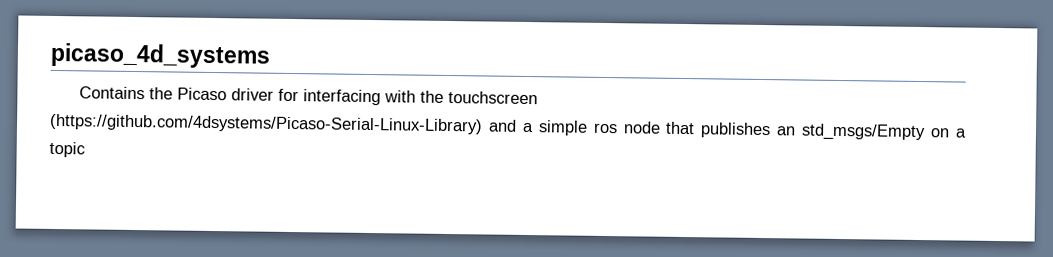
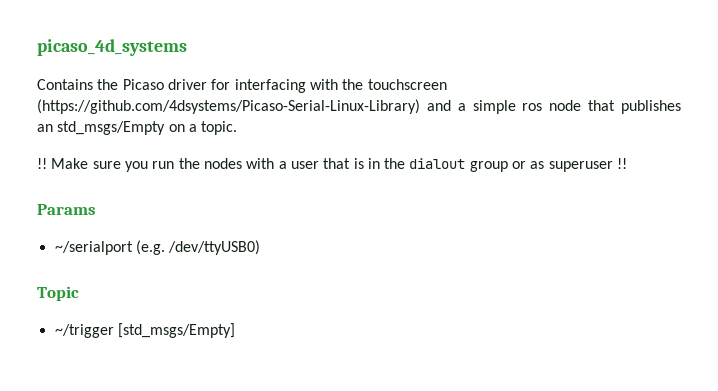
[49,141,85,158] topic -> [201,121,238,135] [37,158,628,172] [37,204,96,215] [54,240,261,255] [37,286,79,301] [54,323,235,338] topic. // !! Make sure you run the nodes with a user that is in the dialout group or as superuser !! // Params // ~/serialport (e.g. /dev/ttyUSB0) // Topic // ~/trigger [std_msgs/Empty]

